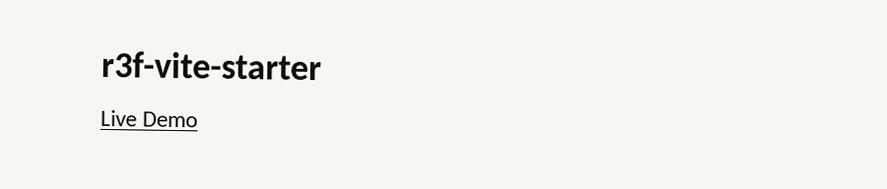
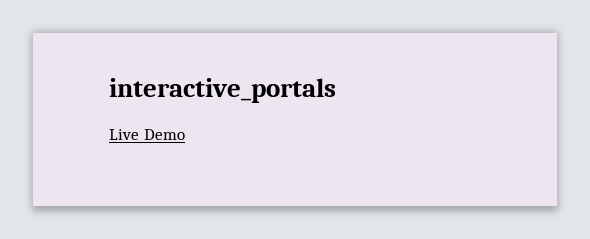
[101,50,322,81] r3f-vite-starter -> [109,78,336,103] interactive_portals

